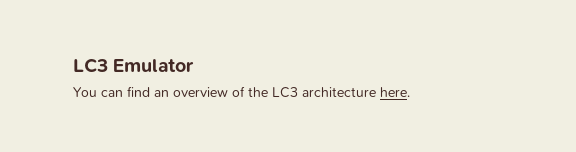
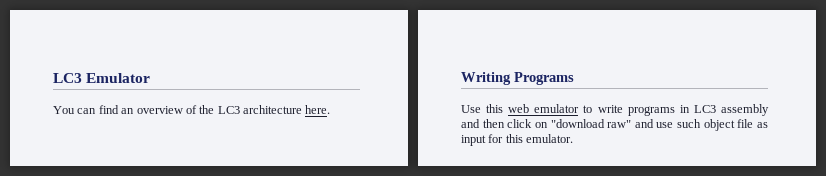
(410, 92) none -> [461,72,574,85] [461,104,769,116] [461,119,768,131] [461,134,574,146] // Writing Programs // Use this web emulator to write programs in LC3 assembly and then click on "download raw" and use such object file as input for this emulator.

